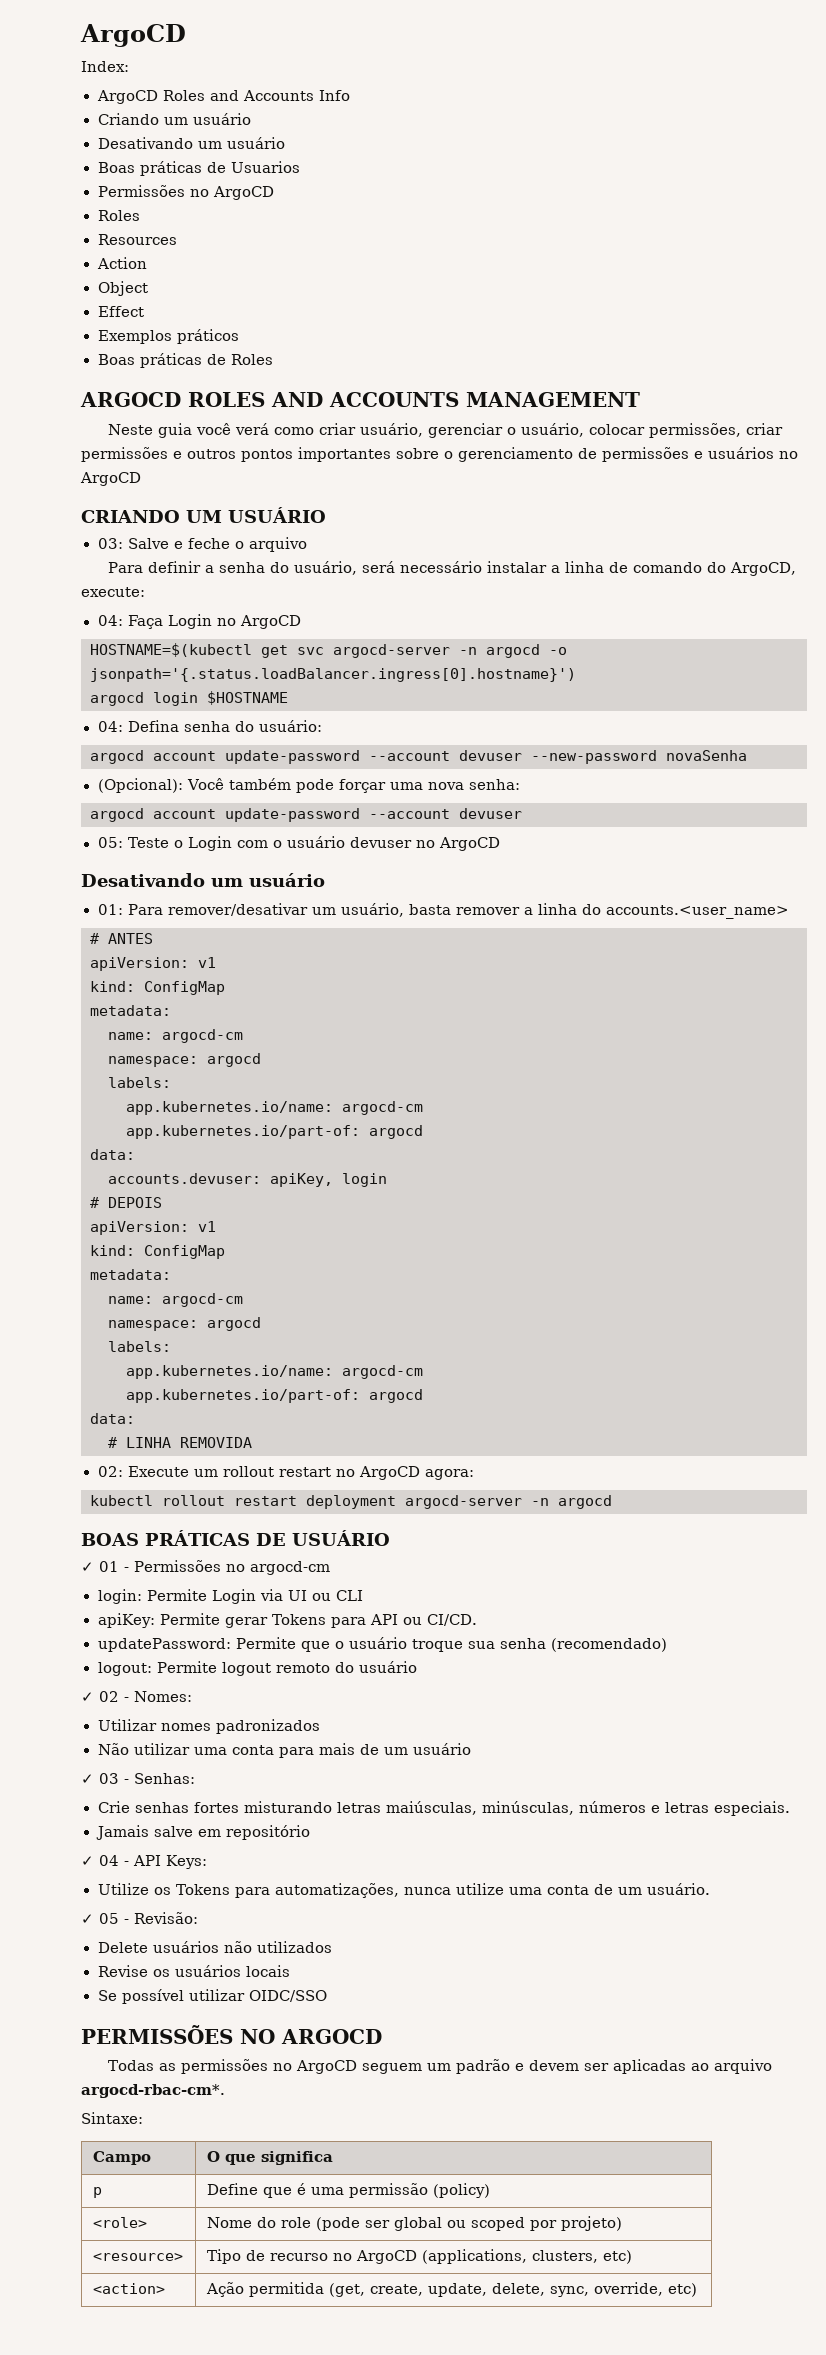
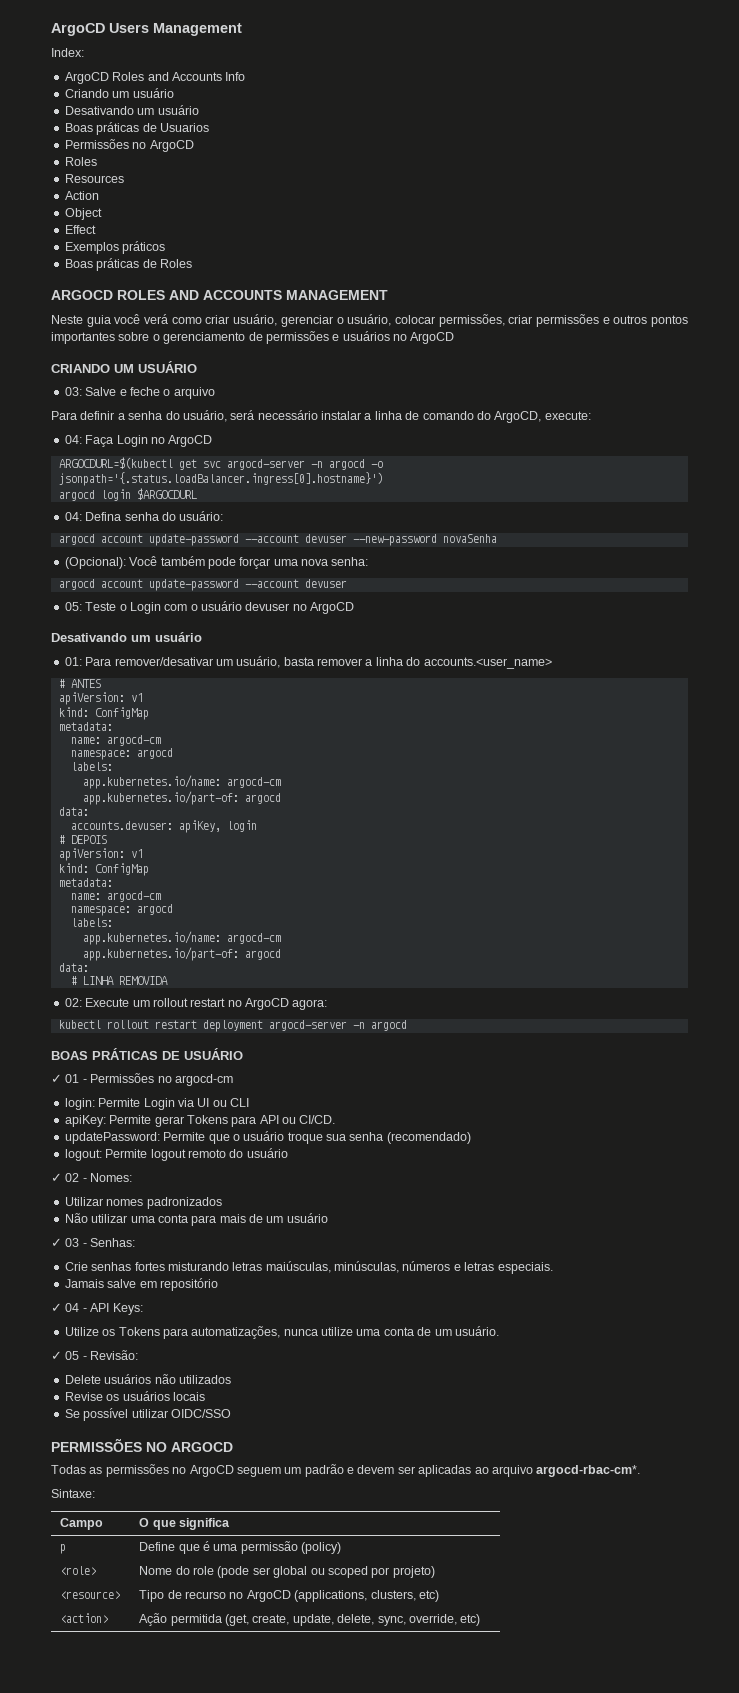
[80,24,186,47] ArgoCD -> [51,23,242,36] ArgoCD Users Management
[90,643,252,657] HOSTNAME=$(kubectl -> [58,457,173,469] ARGOCDURL=$(kubectl
[207,691,288,705] $HOSTNAME -> [136,488,197,500] $ARGOCDURL

